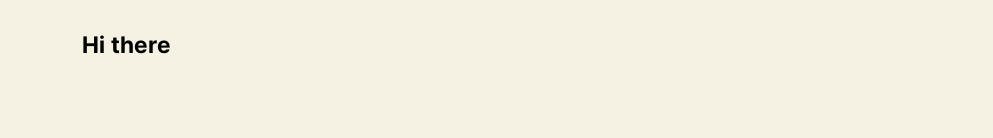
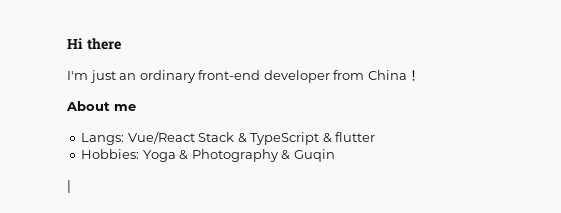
(172, 45) none -> [67,70,420,83] [66,101,136,111] [81,131,376,145] [81,149,335,162] [67,180,71,193] // I'm just an ordinary front-end developer from China！ // About me // Langs: Vue/React Stack & TypeScript & flutter // Hobbies: Yoga & Photography & Guqin // |

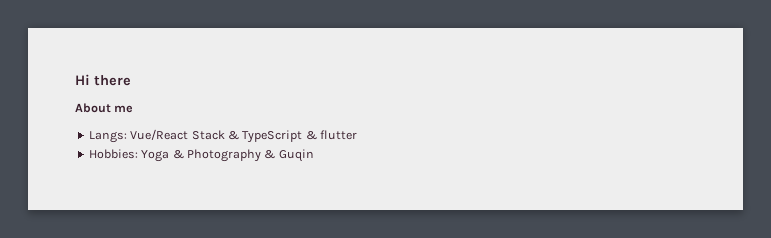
[67,70,420,83] // I'm just an ordinary front-end developer from China！ -> (131, 80) none
[67,180,71,193] // | -> (314, 155) none

